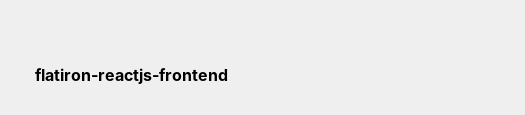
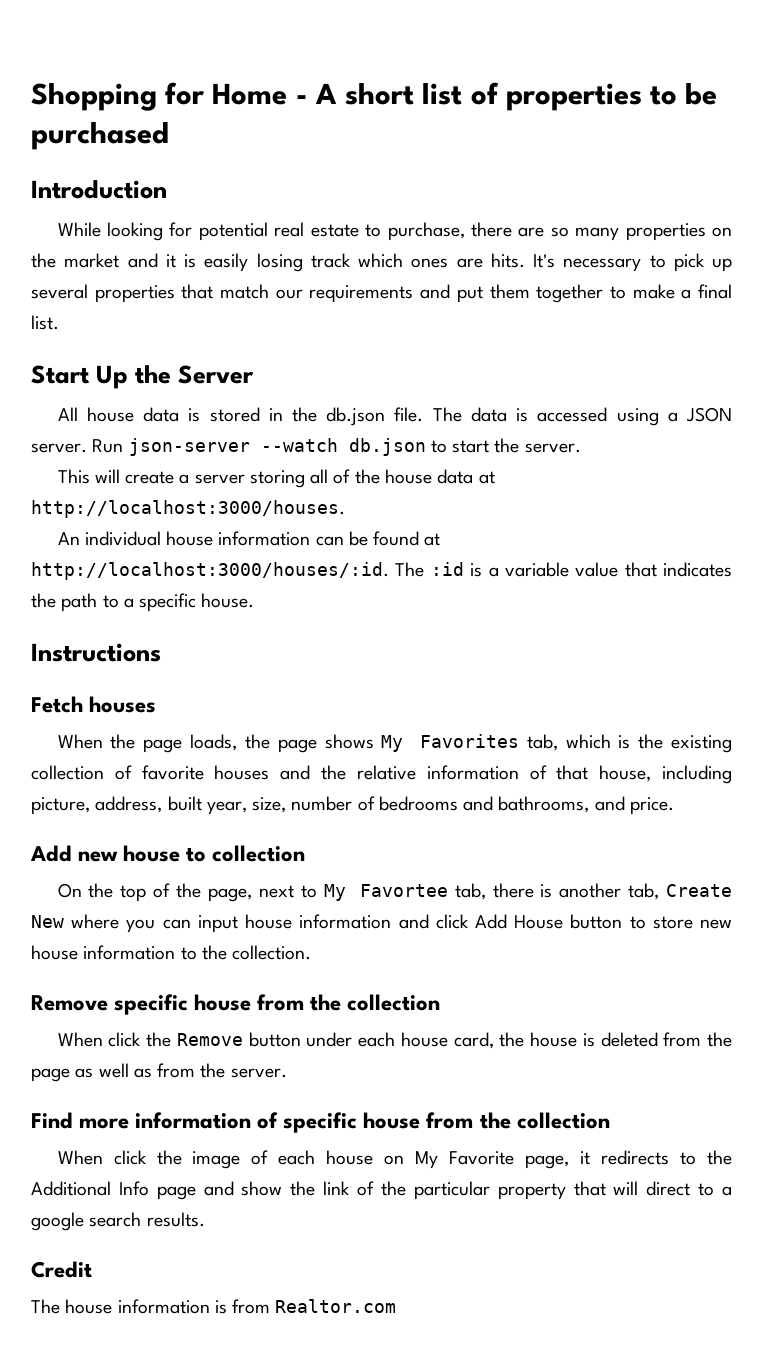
[35,68,228,84] flatiron-reactjs-frontend -> [31,82,718,111] [31,122,169,150] [31,180,167,199] [57,222,732,241] [31,253,732,272] [31,284,732,303] [31,315,59,330] [31,365,255,389] [57,407,732,426] [31,438,581,456] [57,469,495,488] [31,500,345,518] [57,531,441,546] [31,562,732,580] [31,593,255,612] [31,643,161,662] [31,696,157,713] [57,734,732,753] [31,765,733,784] [31,796,674,815] [30,845,306,862] [57,883,732,902] [31,914,732,933] [31,945,312,960] [31,994,441,1015] [57,1032,732,1049] [31,1063,287,1082] [31,1112,610,1133] [57,1150,732,1169] [31,1181,733,1200] [31,1212,205,1231] [31,1261,92,1278] [31,1299,397,1314] Shopping for Home - A short list of properties to be purchased // Introduction // While looking for potential real estate to purchase, there are so many properties on the market and it is easily losing track which ones are hits. It's necessary to pick up several properties that match our requirements and put them together to make a final list. // Start Up the Server // All house data is stored in the db.json file. The data is accessed using a JSON server. Run json-server --watch db.json to start the server. // This will create a server storing all of the house data at http://localhost:3000/houses. // An individual house information can be found at http://localhost:3000/houses/:id. The :id is a variable value that indicates the path to a specific house. // Instructions // Fetch houses // When the page loads, the page shows My Favorites tab, which is the existing collection of favorite houses and the relative information of that house, including picture, address, built year, size, number of bedrooms and bathrooms, and price. // Add new house to collection // On the top of the page, next to My Favortee tab, there is another tab, Create New where you can input house information and click Add House button to store new house information to the collection. // Remove specific house from the collection // When click the Remove button under each house card, the house is deleted from the page as well as from the server. // Find more information of specific house from the collection // When click the image of each house on My Favorite page, it redirects to the Additional Info page and show the link of the particular property that will direct to a google search results. // Credit // The house information is from Realtor.com

